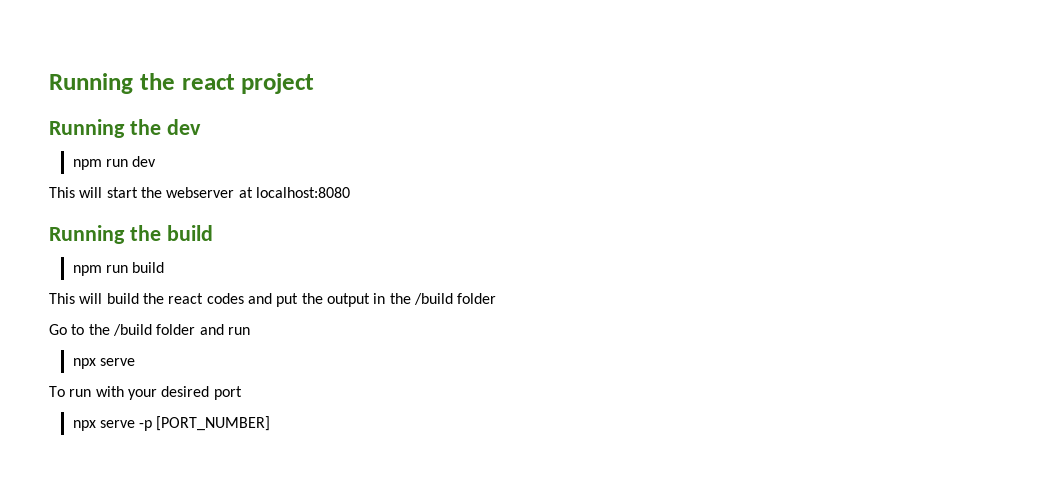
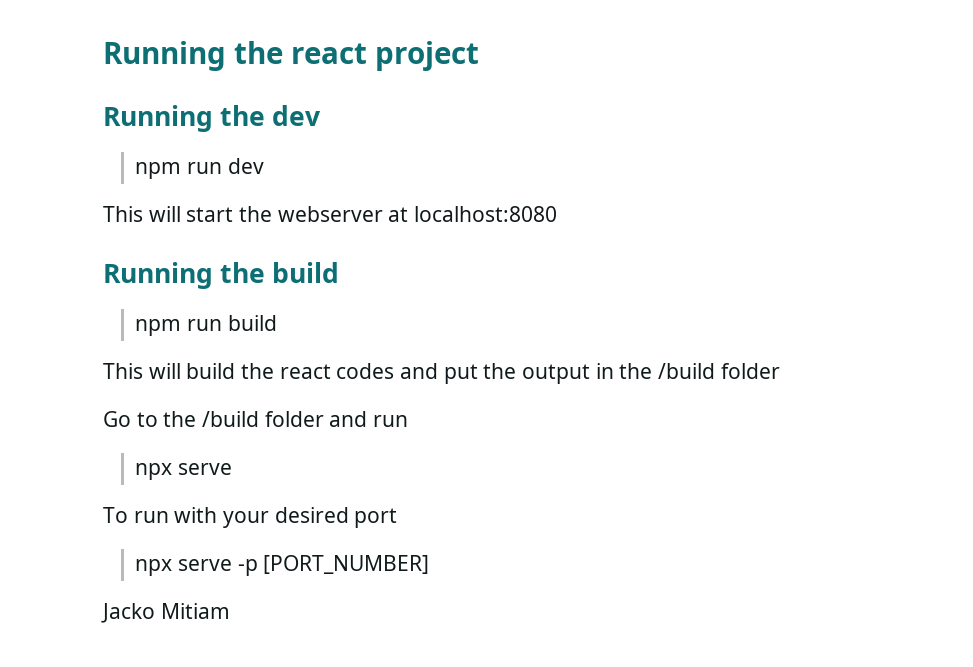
(271, 423) none -> [101,603,230,623] // Jacko Mitiam

